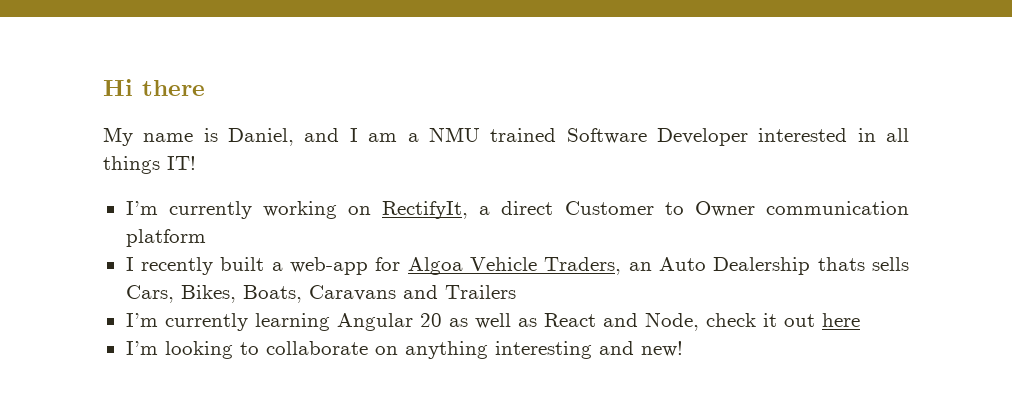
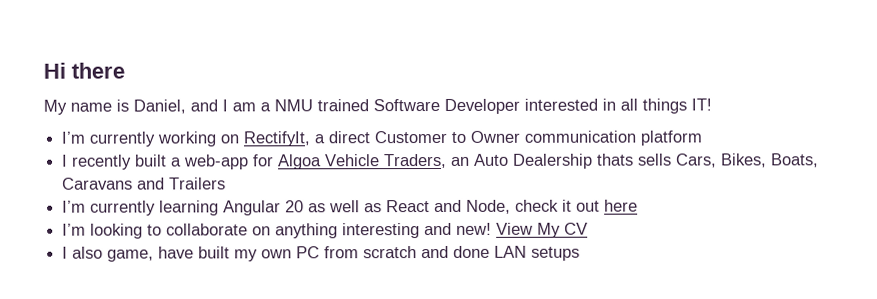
(683, 349) none -> [496,222,589,238] [62,245,581,262] View My CV // I also game, have built my own PC from scratch and done LAN setups

